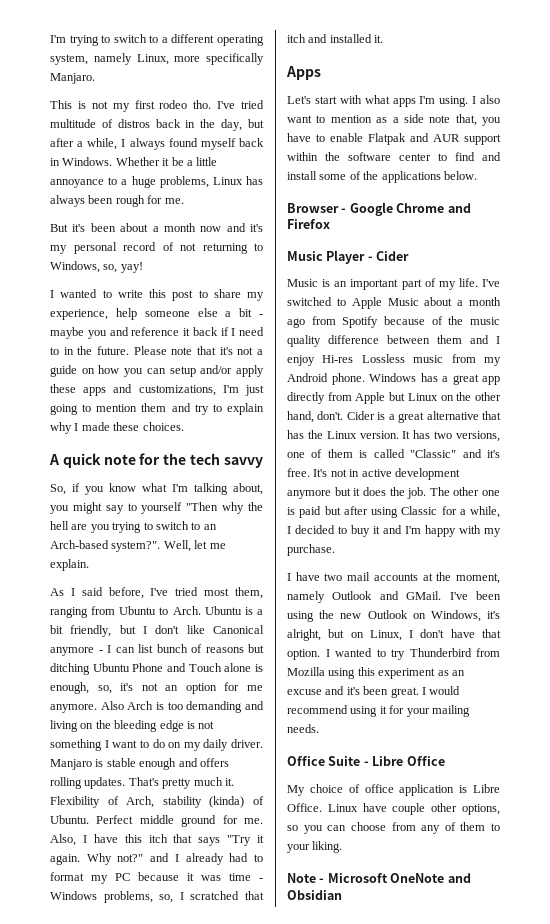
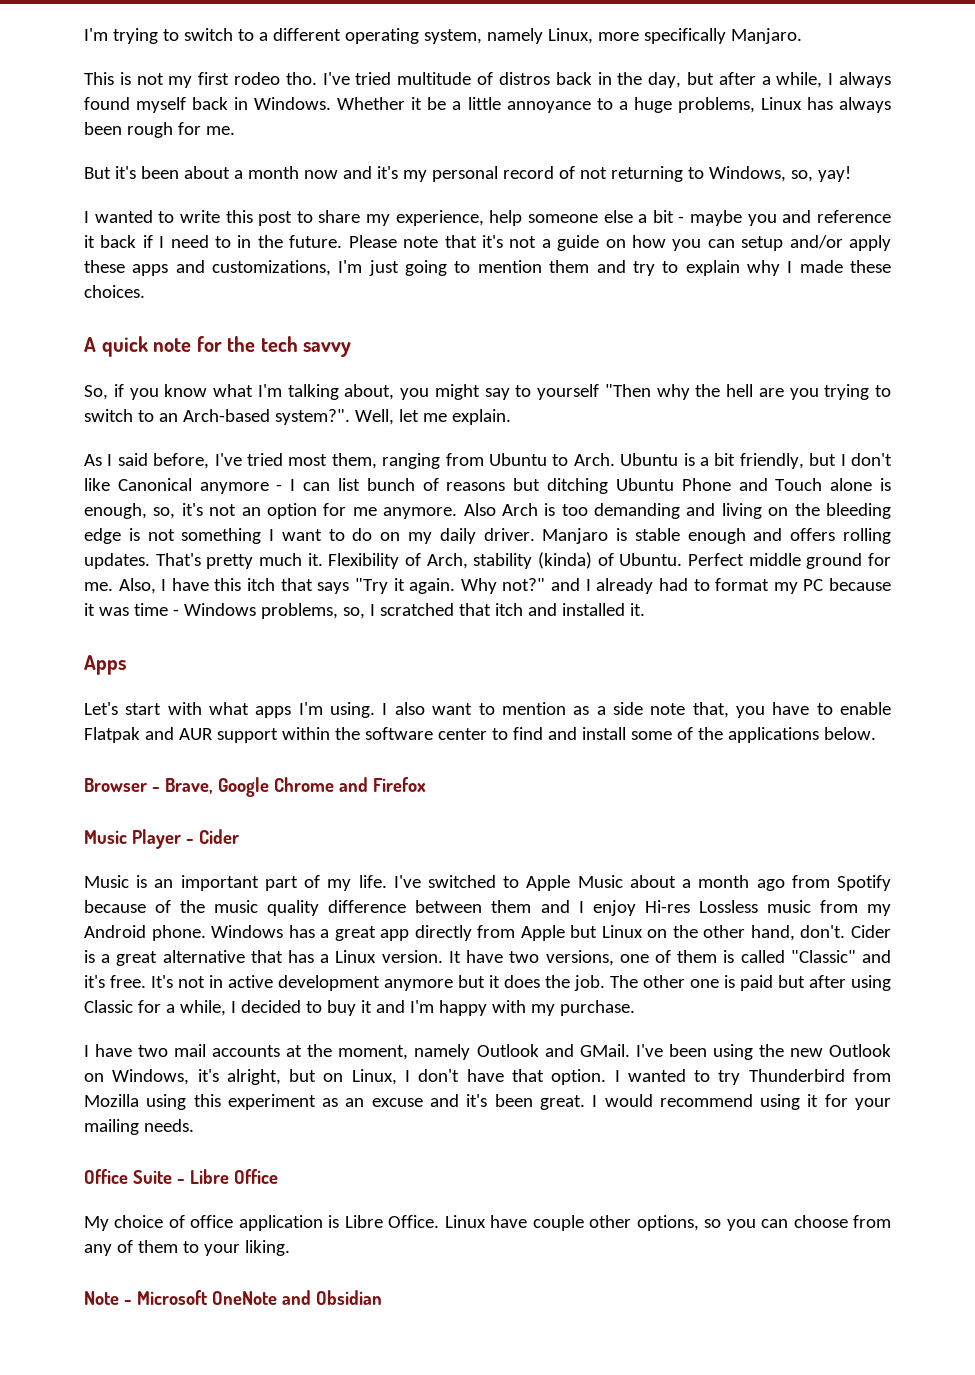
(347, 210) none -> [164,778,213,794] Brave,
[307,430,323,439] the -> [320,954,330,963] a
[413,430,431,439] has -> [466,950,504,963] have

